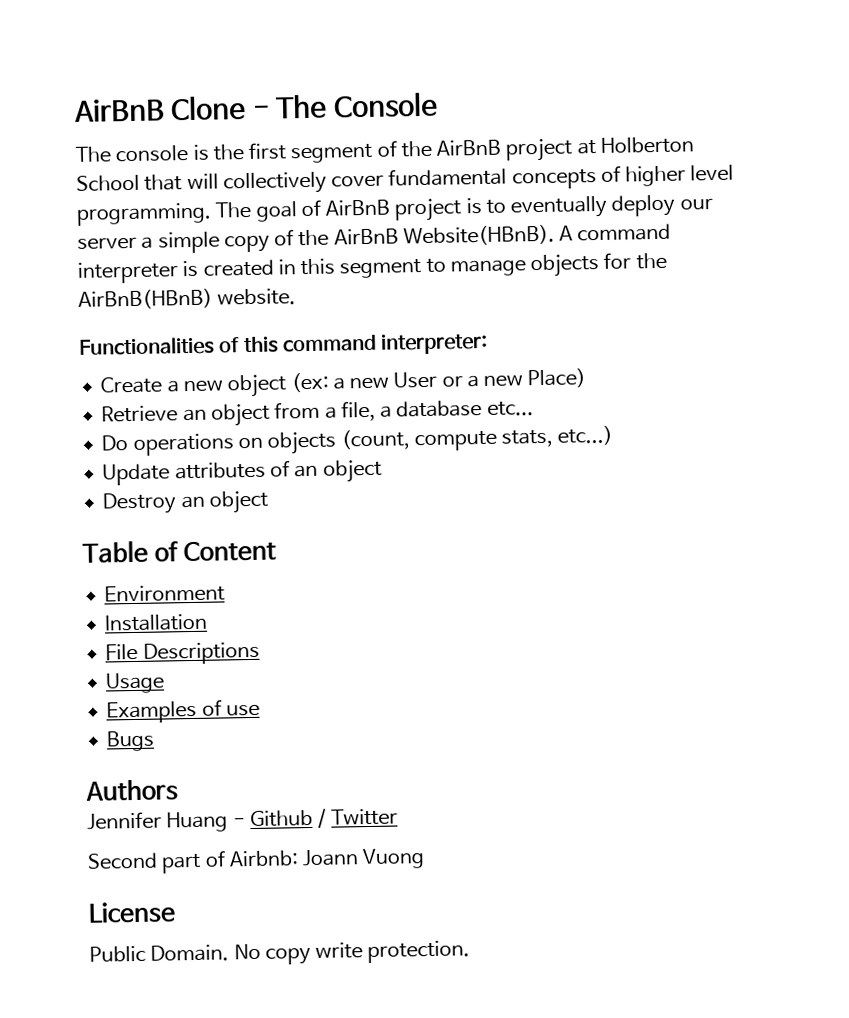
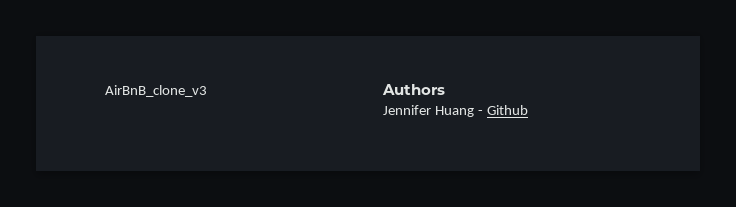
[73,91,438,122] [75,136,694,164] [76,164,735,195] [76,194,713,226] [77,223,672,254] [77,252,667,284] [78,288,297,310] [79,332,489,356] [100,368,587,398] [101,399,534,427] [101,425,614,456] [102,459,382,486] [102,490,269,515] [82,540,277,564] [104,584,226,603] [104,613,209,632] [105,641,260,665] [105,672,166,694] [106,699,260,724] [106,730,156,752] AirBnB Clone - The Console // The console is the first segment of the AirBnB project at Holberton School that will collectively cover fundamental concepts of higher level programming. The goal of AirBnB project is to eventually deploy our server a simple copy of the AirBnB Website(HBnB). A command interpreter is created in this segment to manage objects for the AirBnB(HBnB) website. // Functionalities of this command interpreter: // Create a new object (ex: a new User or a new Place) // Retrieve an object from a file, a database etc... // Do operations on objects (count, compute stats, etc...) // Update attributes of an object // Destroy an object // Table of Content // Environment // Installation // File Descriptions // Usage // Examples of use // Bugs -> [105,85,207,97] AirBnB_clone_v3
[317,808,399,828] [87,848,426,874] [88,901,176,924] [89,940,471,965] / Twitter // Second part of Airbnb: Joann Vuong // License // Public Domain. No copy write protection. -> (528, 110) none

